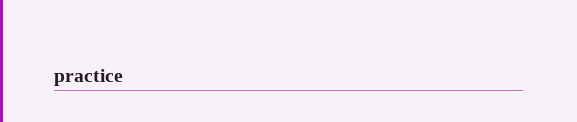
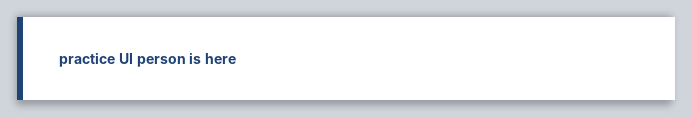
(123, 77) none -> [118,52,237,67] UI person is here

